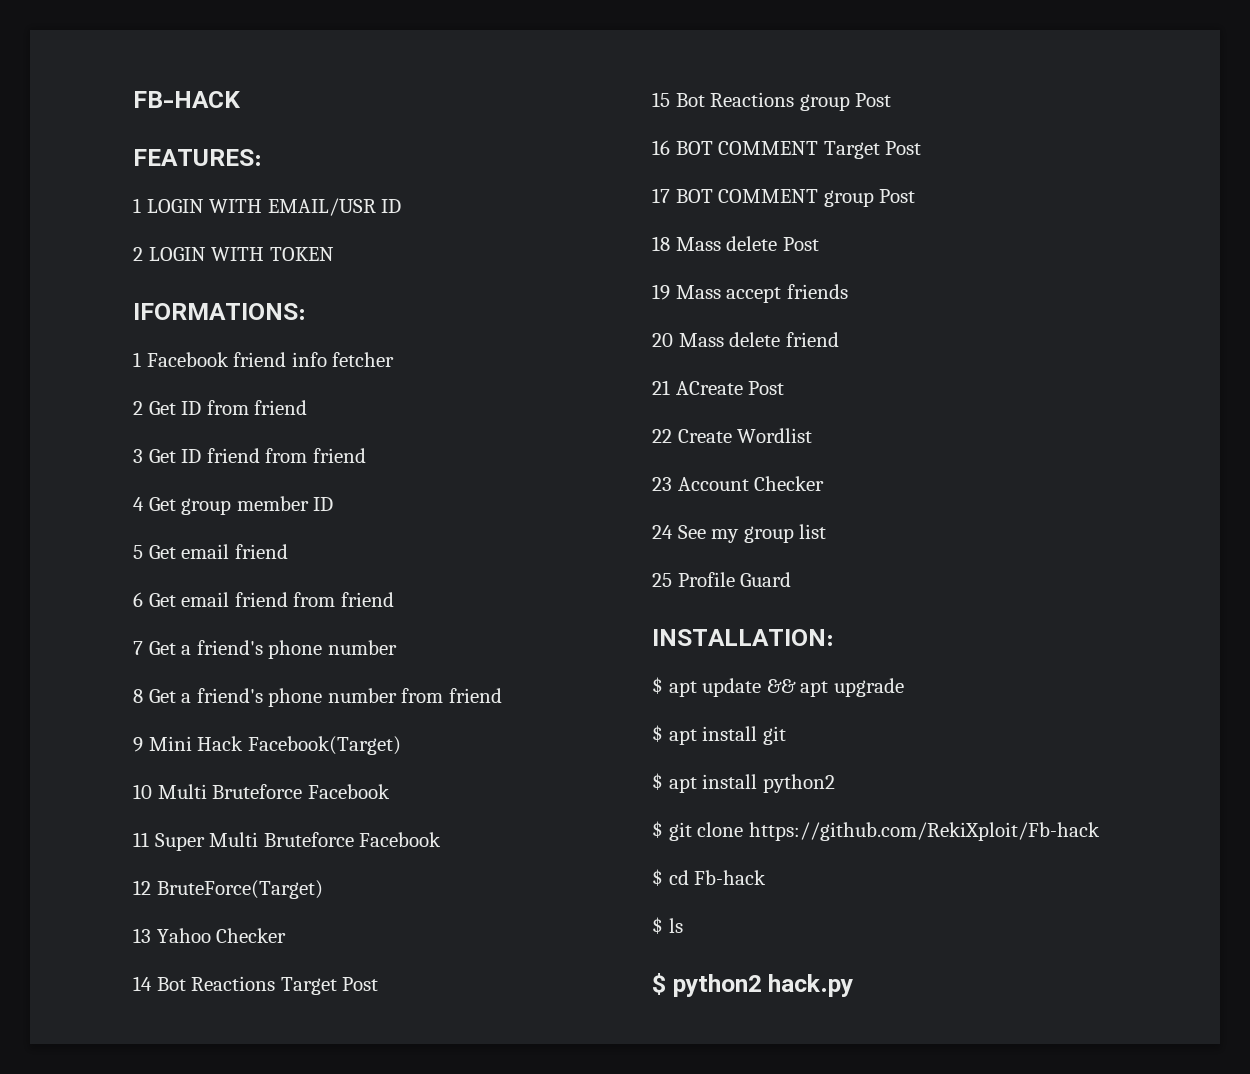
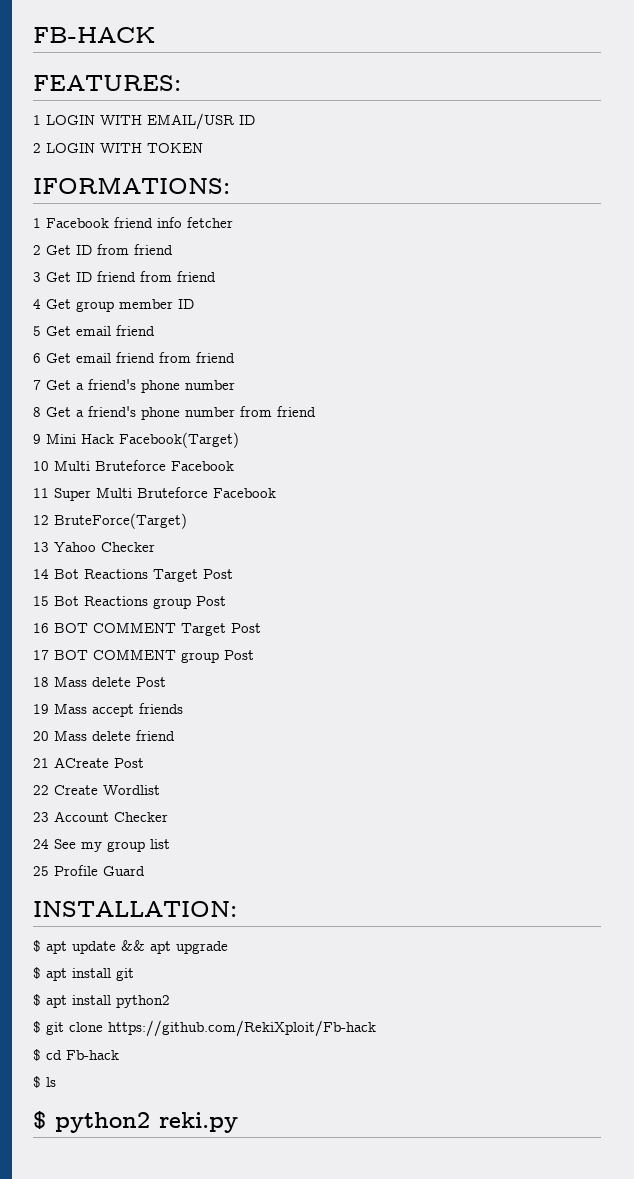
[768,974,854,997] hack.py -> [159,1112,238,1133] reki.py

